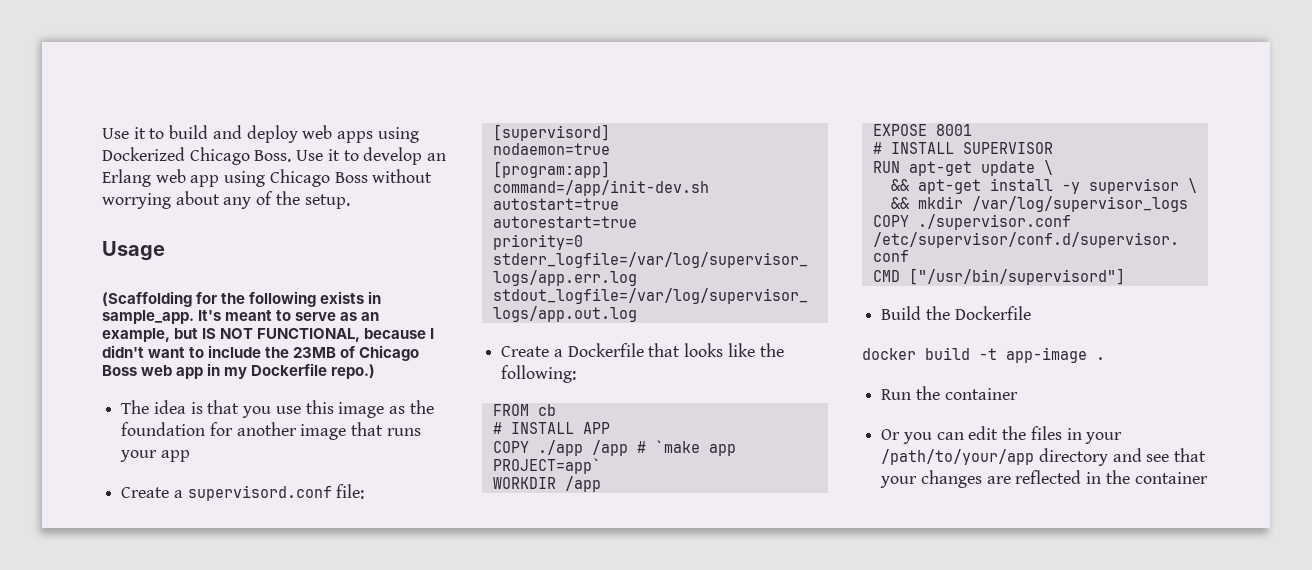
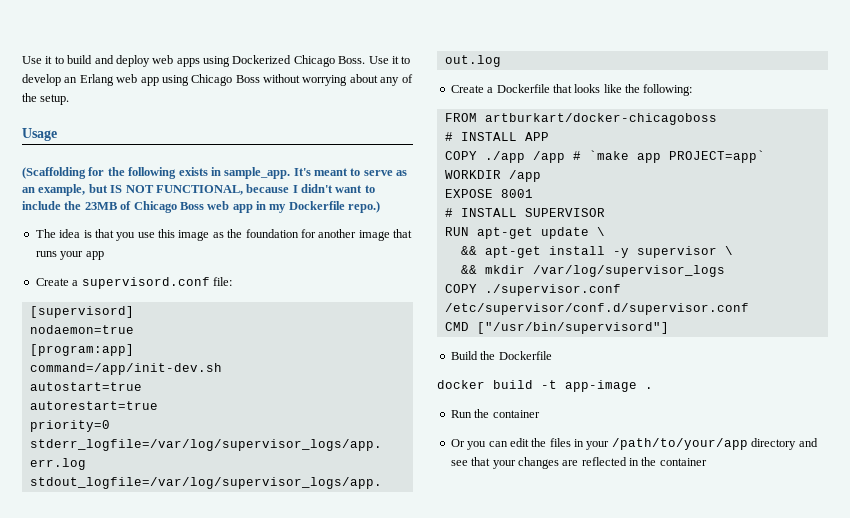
[537,404,556,416] cb -> [484,113,717,125] artburkart/docker-chicagoboss

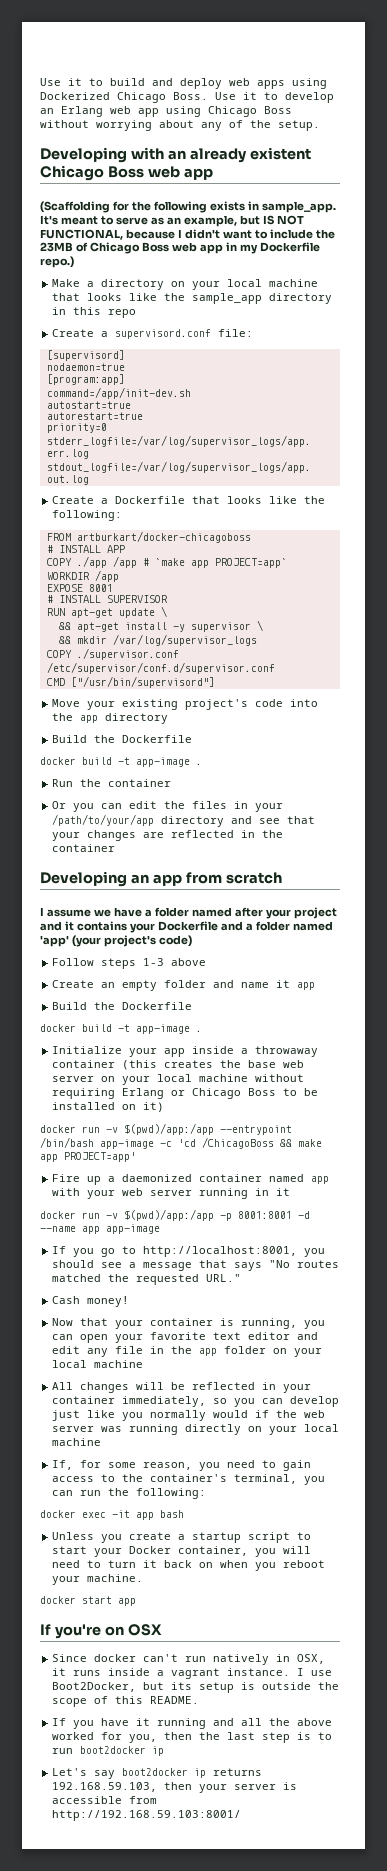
[22,128,57,141] Usage -> [40,147,311,163] [40,165,213,181] Developing with an already existent Chicago Boss web app
[35,229,412,241] [35,251,104,260] The idea is that you use this image as the foundation for another image that runs your app -> [52,279,319,290] [52,293,333,304] [52,307,137,318] Make a directory on your local machine that looks like the sample_app directory in this repo
(669, 328) none -> [52,699,319,710] [52,713,169,724] // Move your existing project's code into the app directory
(707, 462) none -> [40,871,282,887] [40,907,337,919] [40,921,333,933] [40,935,192,947] [52,958,207,969] [52,980,316,991] [52,1002,193,1010] [40,1024,202,1034] [52,1046,319,1057] [52,1060,305,1070] [52,1074,305,1085] [52,1088,319,1099] [52,1102,165,1112] [40,1123,292,1135] [40,1137,322,1149] [40,1152,136,1162] [52,1174,330,1185] [52,1188,291,1199] [40,1209,310,1221] [40,1224,160,1234] [52,1246,326,1257] [52,1260,340,1271] [52,1274,242,1285] [52,1296,130,1307] [52,1318,326,1329] [52,1332,319,1343] [52,1346,323,1357] [52,1360,144,1368] [52,1382,312,1393] [52,1396,340,1407] [52,1410,326,1421] [52,1424,340,1435] [52,1438,102,1446] [52,1460,312,1471] [52,1474,326,1485] [52,1488,207,1499] [40,1510,184,1520] [52,1532,312,1543] [52,1546,312,1557] [52,1560,326,1571] [52,1574,144,1585] [40,1596,136,1606] [40,1624,162,1639] [52,1654,326,1665] [52,1668,333,1679] [52,1682,340,1693] [52,1696,200,1707] [52,1718,333,1729] [52,1732,333,1743] [52,1746,165,1756] [52,1768,263,1779] [52,1782,298,1793] [52,1796,158,1804] [52,1810,242,1821] // Developing an app from scratch // I assume we have a folder named after your project and it contains your Dockerfile and a folder named 'app' (your project's code) // Follow steps 1-3 above // Create an empty folder and name it app // Build the Dockerfile // docker build -t app-image . // Initialize your app inside a throwaway container (this creates the base web server on your local machine without requiring Erlang or Chicago Boss to be installed on it) // docker run -v $(pwd)/app:/app --entrypoint /bin/bash app-image -c 'cd /ChicagoBoss && make app PROJECT=app' // Fire up a daemonized container named app with your web server running in it // docker run -v $(pwd)/app:/app -p 8001:8001 -d --name app app-image // If you go to http://localhost:8001, you should see a message that says "No routes matched the requested URL." // Cash money! // Now that your container is running, you can open your favorite text editor and edit any file in the app folder on your local machine // All changes will be reflected in your container immediately, so you can develop just like you normally would if the web server was running directly on your local machine // If, for some reason, you need to gain access to the container's terminal, you can run the following: // docker exec -it app bash // Unless you create a startup script to start your Docker container, you will need to turn it back on when you reboot your machine. // docker start app // If you're on OSX // Since docker can't run natively in OSX, it runs inside a vagrant instance. I use Boot2Docker, but its setup is outside the scope of this README. // If you have it running and all the above worked for you, then the last step is to run boot2docker ip // Let's say boot2docker ip returns 192.168.59.103, then your server is accessible from http://192.168.59.103:8001/

